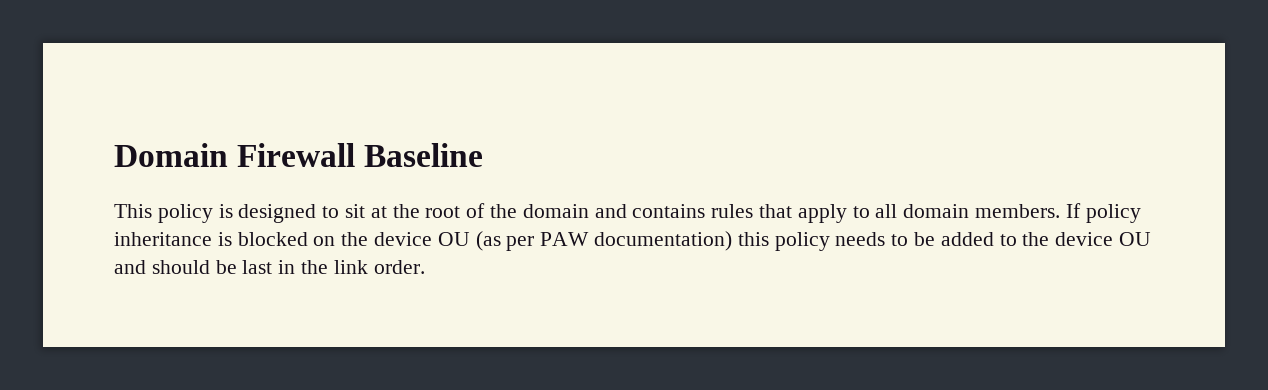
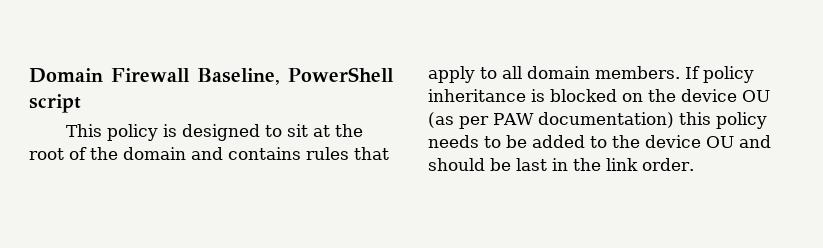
[364,143,484,167] Baseline -> [197,67,394,85] [29,94,81,113] Baseline, PowerShell script

